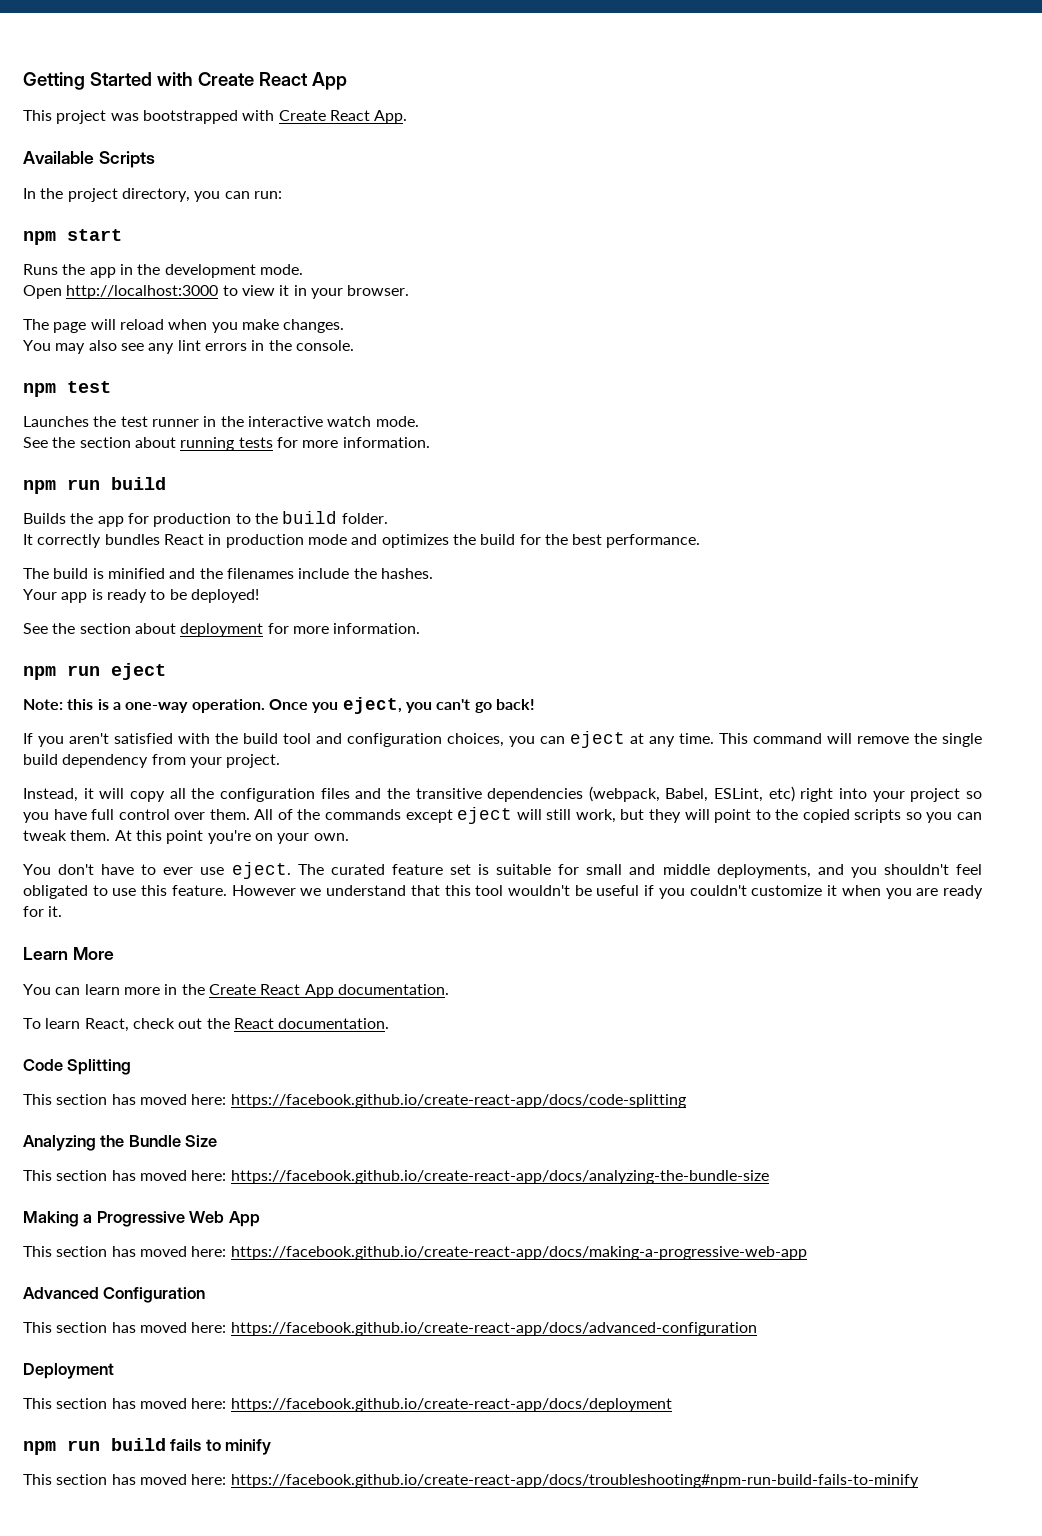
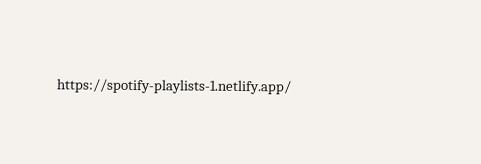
[23,72,347,90] [23,110,408,124] [23,151,155,168] [23,188,282,202] [23,229,122,245] [23,264,303,278] [23,285,410,299] [23,319,345,333] [23,340,354,354] [23,381,111,397] [23,416,419,427] [23,437,430,451] [23,477,166,494] [23,511,388,527] [23,534,701,548] [23,568,433,579] [23,589,259,603] [23,623,421,637] [23,663,166,680] [23,697,535,714] [23,731,982,748] [23,754,281,768] [23,786,982,802] [23,807,982,824] [23,830,349,844] [23,862,982,879] [23,885,984,899] [23,906,63,917] [23,947,114,960] [23,984,449,998] [23,1018,390,1032] [23,1059,132,1075] [23,1094,686,1108] [23,1135,218,1151] [23,1170,769,1184] [23,1211,260,1227] [23,1246,807,1260] [23,1287,206,1303] [23,1322,757,1336] [23,1363,114,1379] [23,1398,672,1412] [23,1438,272,1455] [23,1474,919,1488] Getting Started with Create React App // This project was bootstrapped with Create React App. // Available Scripts // In the project directory, you can run: // npm start // Runs the app in the development mode. // Open http://localhost:3000 to view it in your browser. // The page will reload when you make changes. // You may also see any lint errors in the console. // npm test // Launches the test runner in the interactive watch mode. // See the section about running tests for more information. // npm run build // Builds the app for production to the build folder. // It correctly bundles React in production mode and optimizes the build for the best performance. // The build is minified and the filenames include the hashes. // Your app is ready to be deployed! // See the section about deployment for more information. // npm run eject // Note: this is a one-way operation. Once you eject, you can't go back! // If you aren't satisfied with the build tool and configuration choices, you can eject at any time. This command will remove the single build dependency from your project. // Instead, it will copy all the configuration files and the transitive dependencies (webpack, Babel, ESLint, etc) right into your project so you have full control over them. All of the commands except eject will still work, but they will point to the copied scripts so you can tweak them. At this point you're on your own. // You don't have to ever use eject. The curated feature set is suitable for small and middle deployments, and you shouldn't feel obligated to use this feature. However we understand that this tool wouldn't be useful if you couldn't customize it when you are ready for it. // Learn More // You can learn more in the Create React App documentation. // To learn React, check out the React documentation. // Code Splitting // This section has moved here: https://facebook.github.io/create-react-app/docs/code-splitting // Analyzing the Bundle Size // This section has moved here: https://facebook.github.io/create-react-app/docs/analyzing-the-bundle-size // Making a Progressive Web App // This section has moved here: https://facebook.github.io/create-react-app/docs/making-a-progressive-web-app // Advanced Configuration // This section has moved here: https://facebook.github.io/create-react-app/docs/advanced-configuration // Deployment // This section has moved here: https://facebook.github.io/create-react-app/docs/deployment // npm run build fails to minify // This section has moved here: https://facebook.github.io/create-react-app/docs/troubleshooting#npm-run-build-fails-to-minify -> [56,78,292,95] https://spotify-playlists-1.netlify.app/

